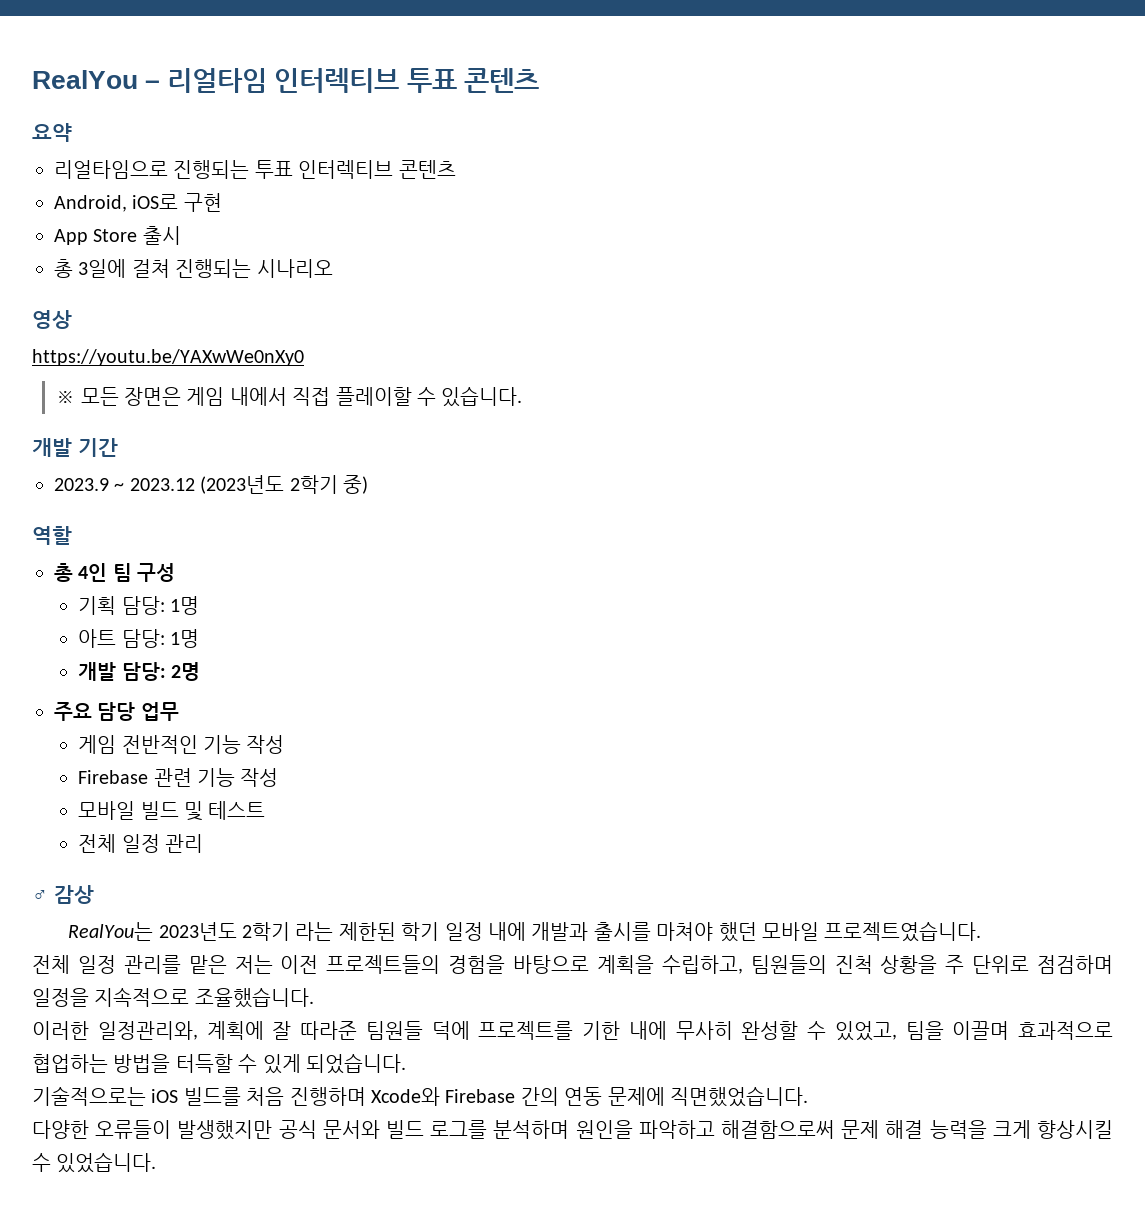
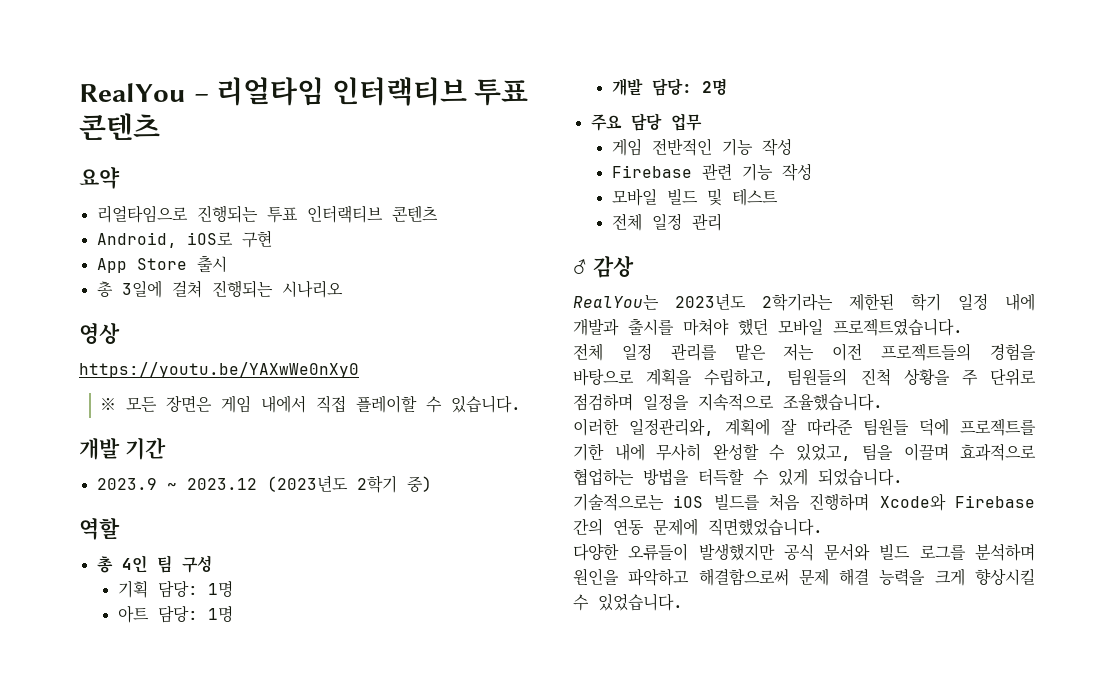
[274,68,400,93] 인터렉티브 -> [331,77,467,106] 인터랙티브
[298,160,394,179] 인터렉티브 -> [306,205,383,223] 인터랙티브
[242,922,334,941] 2학기 라는 -> [762,293,833,311] 2학기라는

